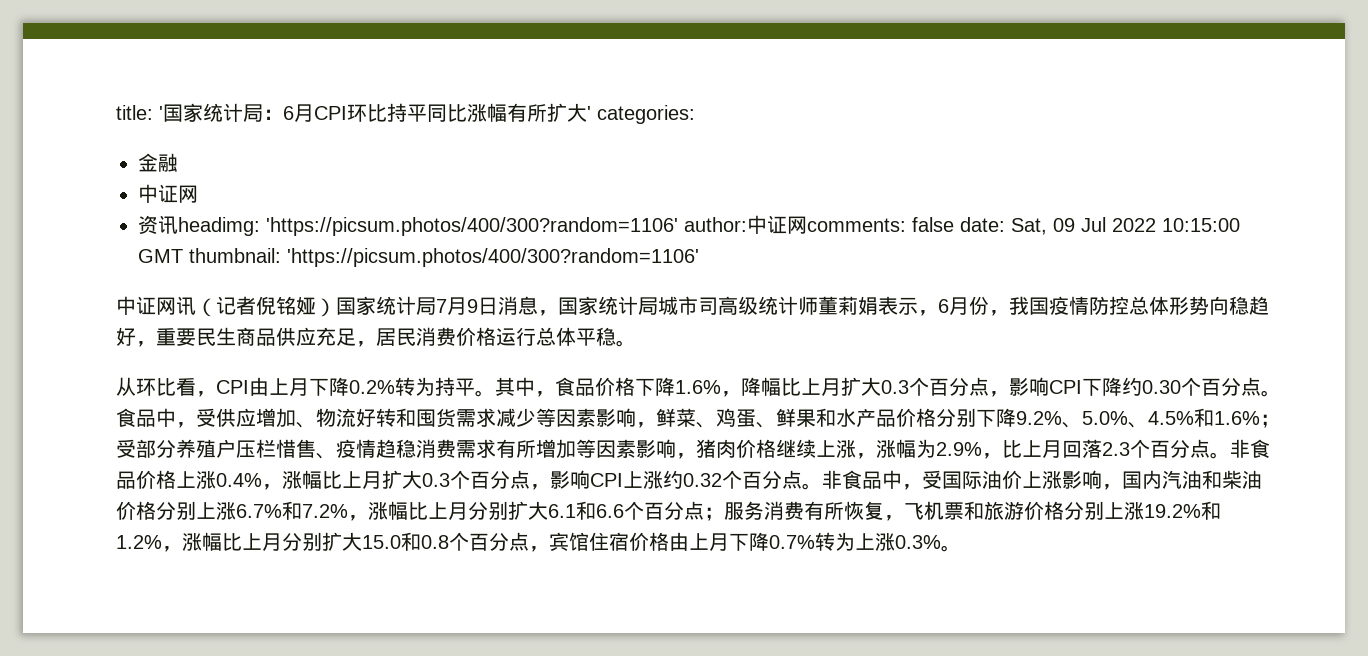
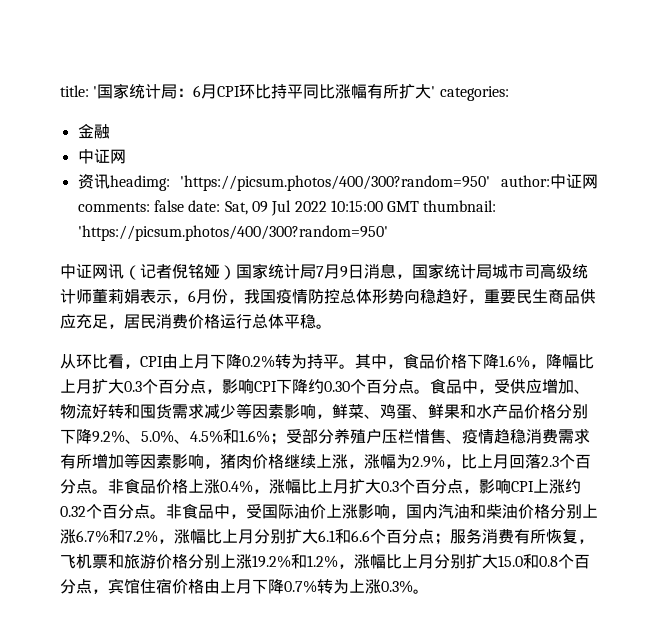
[266,217,678,236] 'https://picsum.photos/400/300?random=1106' -> [180,175,491,191] 'https://picsum.photos/400/300?random=950'
[287,248,699,267] 'https://picsum.photos/400/300?random=1106' -> [77,225,388,241] 'https://picsum.photos/400/300?random=950'

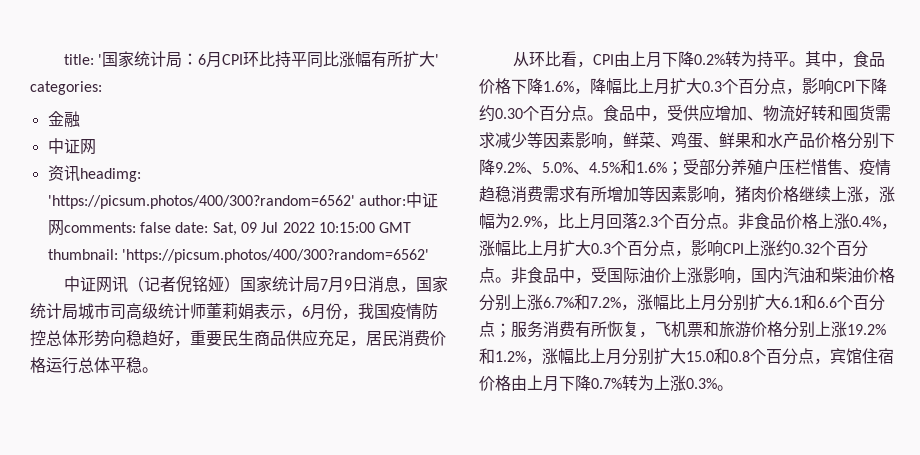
[180,175,491,191] 'https://picsum.photos/400/300?random=950' -> [47,195,355,209] 'https://picsum.photos/400/300?random=6562'
[77,225,388,241] 'https://picsum.photos/400/300?random=950' -> [121,249,429,263] 'https://picsum.photos/400/300?random=6562'

